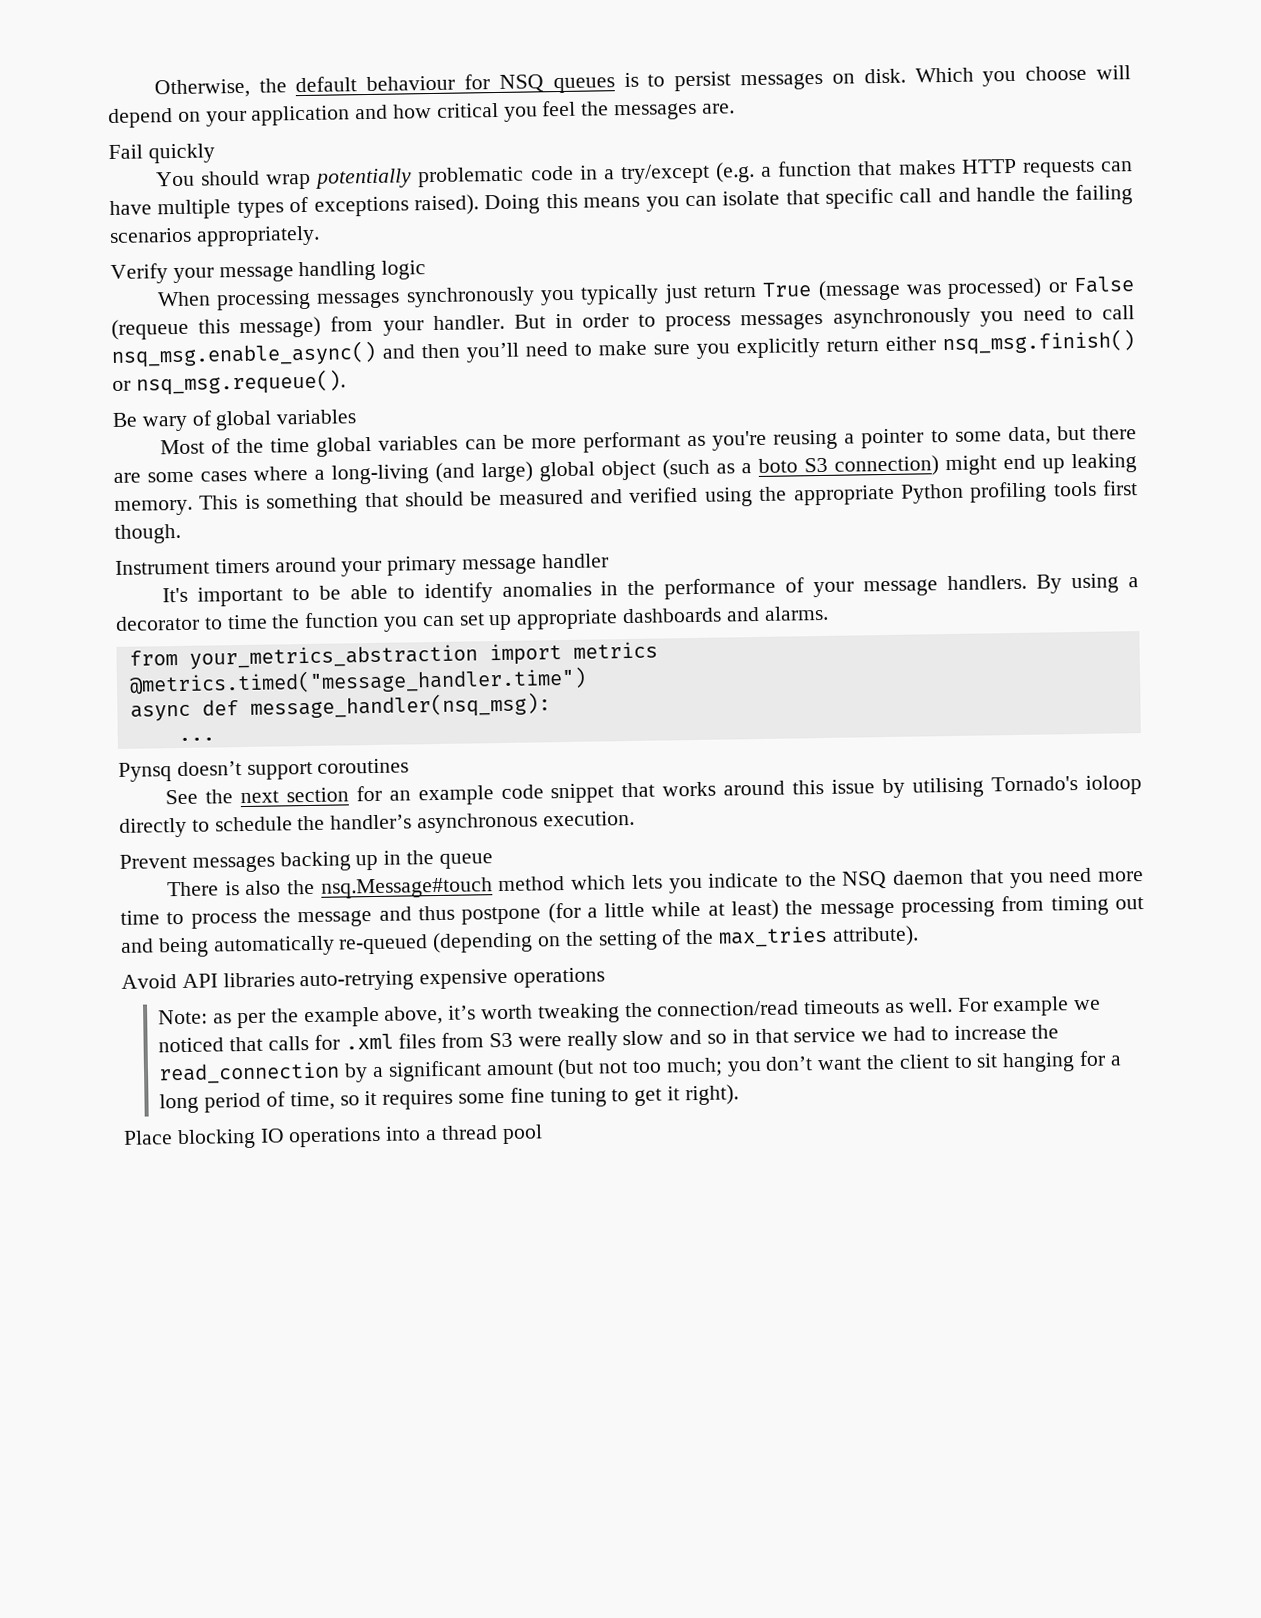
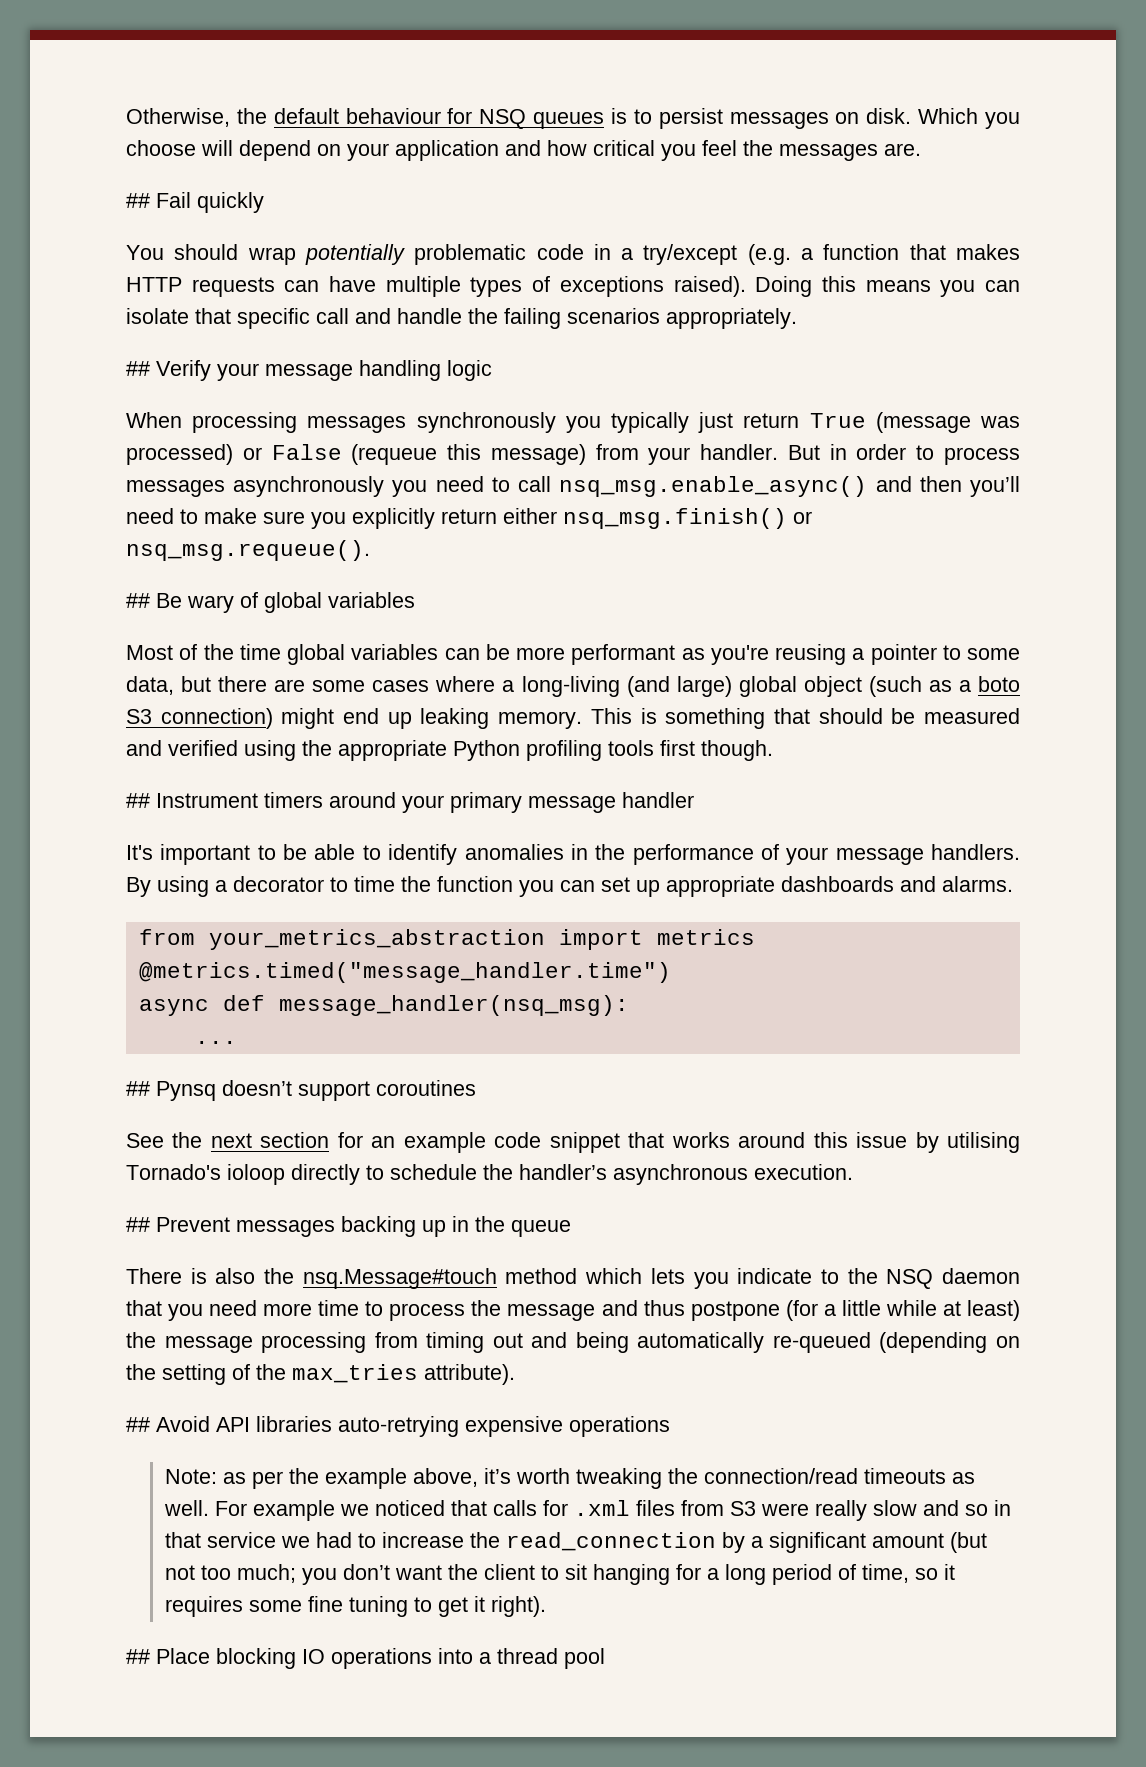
(735, 108) none -> [126,193,150,208] ##
(320, 236) none -> [126,361,150,376] ##
(346, 382) none -> [126,593,150,608] ##
(181, 533) none -> [126,793,150,808] ##
(215, 739) none -> [126,1081,150,1096] ##
(635, 818) none -> [126,1217,150,1232] ##
(919, 936) none -> [126,1417,150,1432] ##
(739, 1095) none -> [126,1649,150,1664] ##

